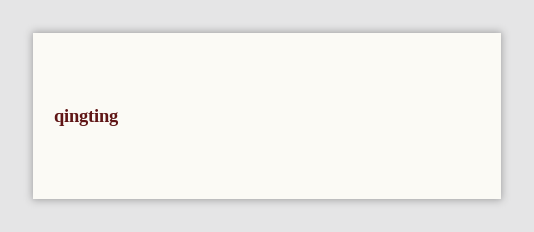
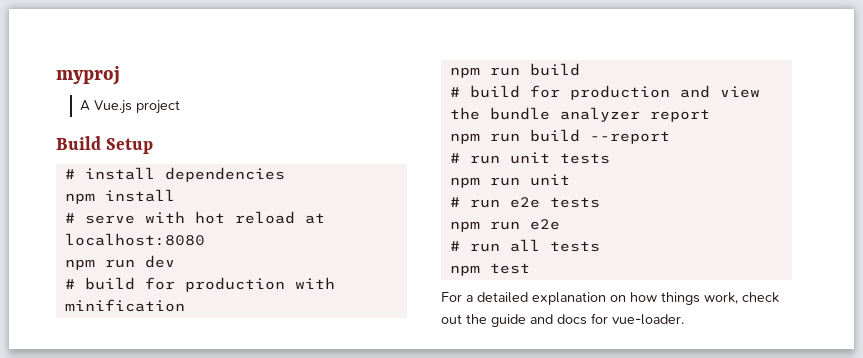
[54,109,119,126] qingting -> [56,66,120,85] [80,100,181,114] [56,136,154,154] [64,167,285,182] [64,189,175,204] [64,211,325,224] [64,233,205,246] [64,255,175,270] [64,277,335,292] [64,299,185,312] [449,63,580,78] [449,85,760,100] [449,107,710,122] [449,129,670,144] [449,152,610,164] [449,174,570,188] [449,197,600,208] [449,219,560,232] [449,239,600,252] [449,263,530,276] [441,292,779,305] [441,313,684,327] myproj // A Vue.js project // Build Setup // # install dependencies // npm install // # serve with hot reload at localhost:8080 // npm run dev // # build for production with minification // npm run build // # build for production and view the bundle analyzer report // npm run build --report // # run unit tests // npm run unit // # run e2e tests // npm run e2e // # run all tests // npm test // For a detailed explanation on how things work, check out the guide and docs for vue-loader.

